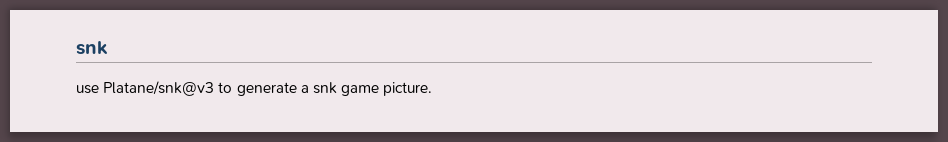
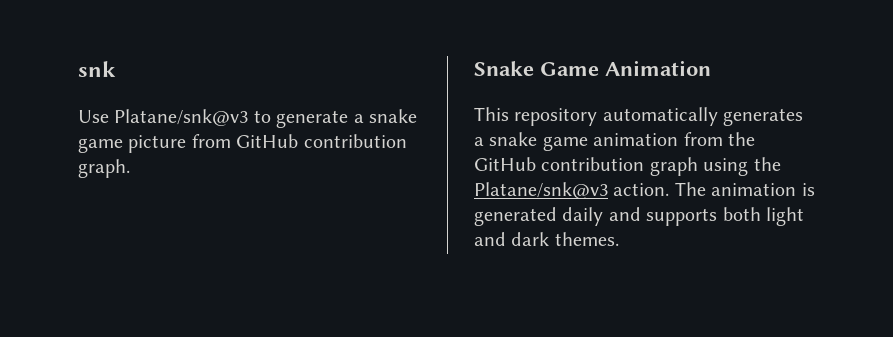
[76,85,99,94] use -> [78,110,109,123] Use
[312,82,433,96] snk game picture. -> [369,109,417,123] [78,134,407,153] [78,159,130,178] [474,60,711,76] [474,107,804,126] [474,132,755,151] [474,157,781,176] [474,182,815,199] [474,207,804,226] [474,232,619,246] snake game picture from GitHub contribution graph. // Snake Game Animation // This repository automatically generates a snake game animation from the GitHub contribution graph using the Platane/snk@v3 action. The animation is generated daily and supports both light and dark themes.

